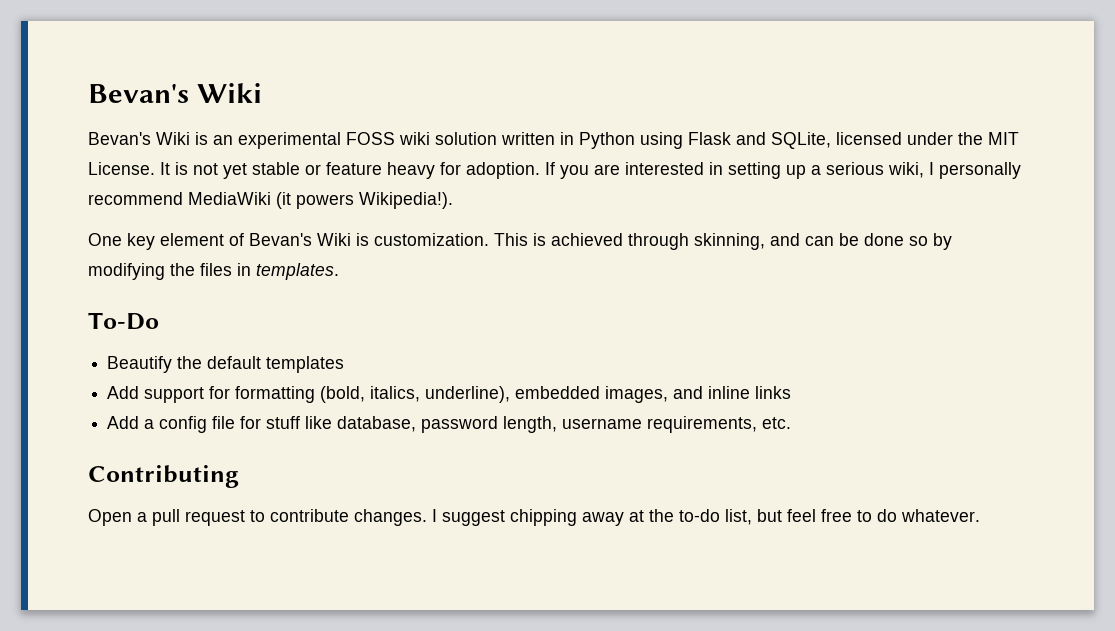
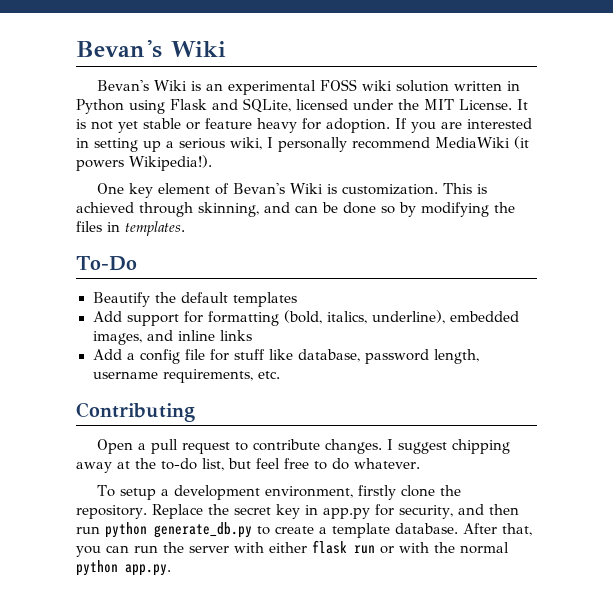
(980, 515) none -> [97,485,462,500] [76,504,519,519] [76,522,532,538] [76,540,509,557] [76,560,171,576] // To setup a development environment, firstly clone the repository. Replace the secret key in app.py for security, and then run python generate_db.py to create a template database. After that, you can run the server with either flask run or with the normal python app.py.

